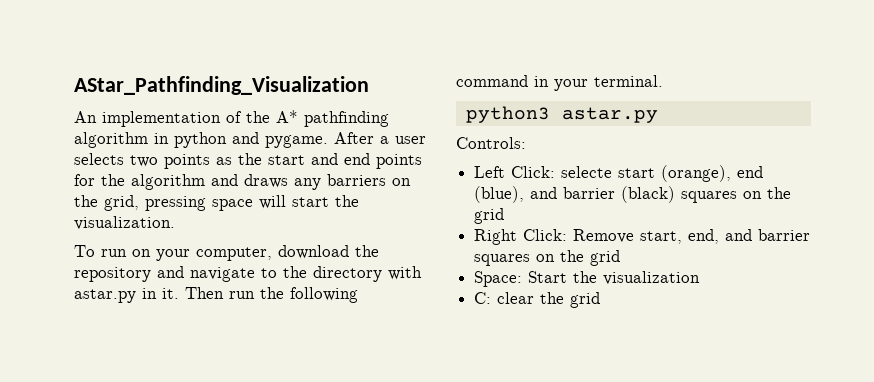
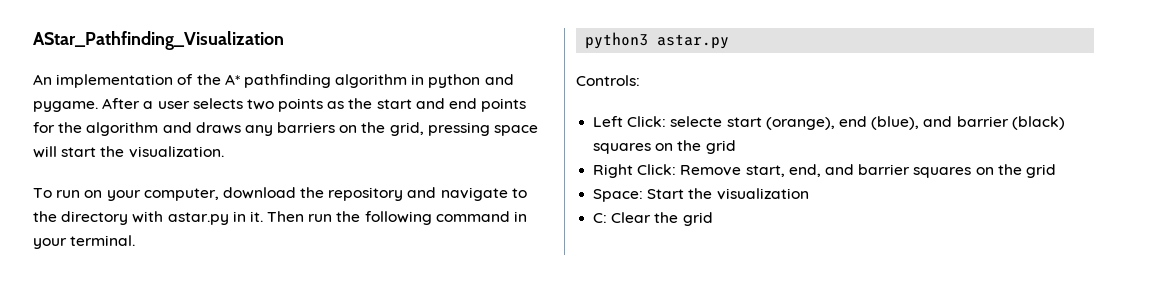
[497,292,535,304] clear -> [611,212,652,223] Clear

